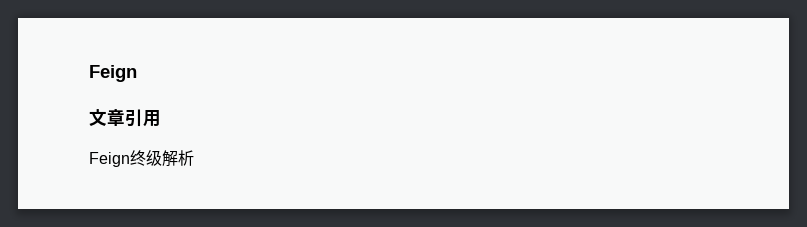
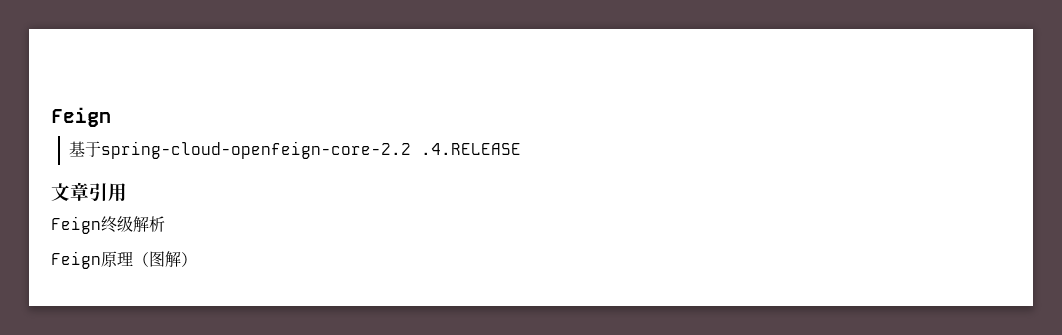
[89,65,137,82] Feign -> [51,107,111,127] [68,141,521,159] Feign // 基于spring-cloud-openfeign-core-2.2 .4.RELEASE
(194, 158) none -> [51,251,197,269] // Feign原理（图解）

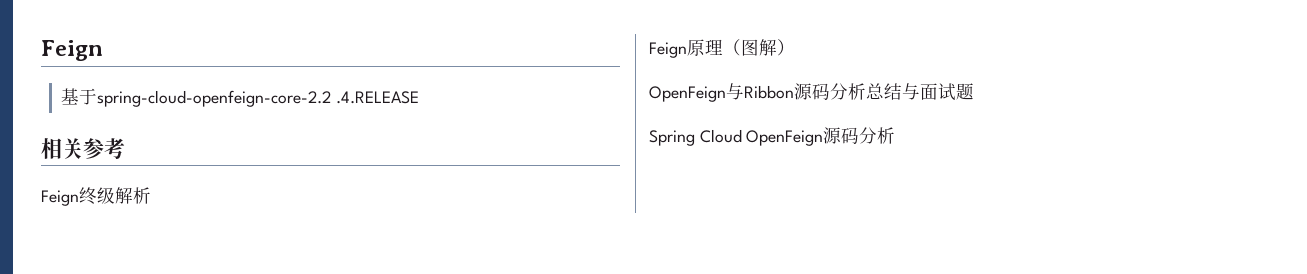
[51,182,127,202] 文章引用 -> [41,138,125,159] 相关参考
(197, 259) none -> [649,83,974,102] [649,127,896,146] // OpenFeign与Ribbon源码分析总结与面试题 // Spring Cloud OpenFeign源码分析

